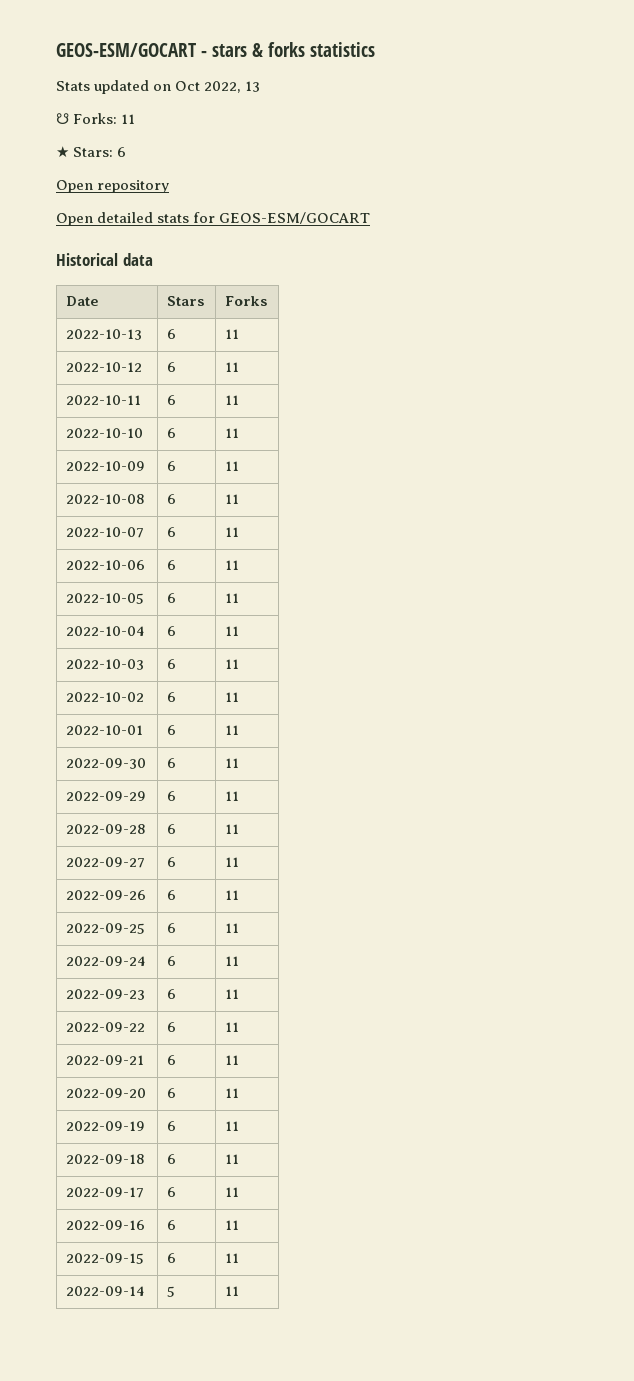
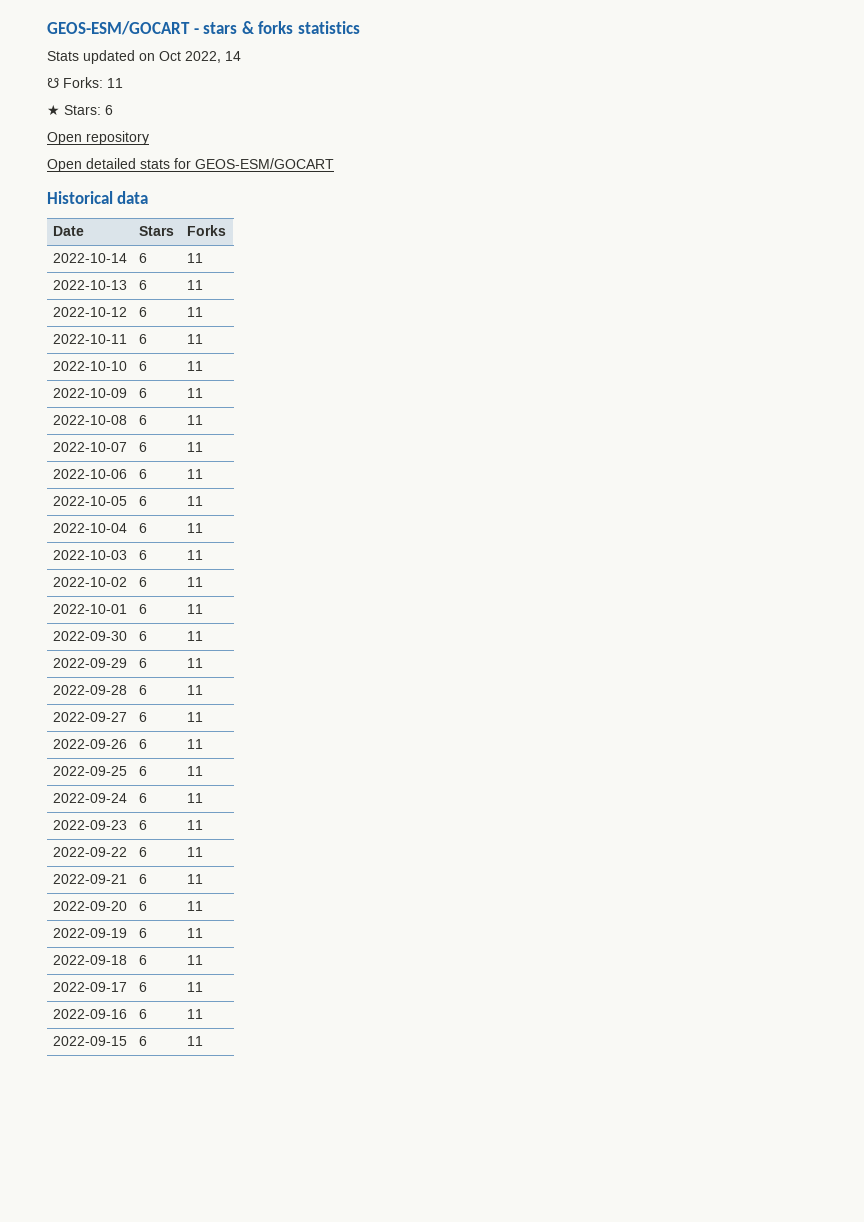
[245,81,261,92] 13 -> [225,51,241,61] 14
(268, 301) none -> [52,253,127,263] [138,253,147,263] [186,253,203,263] // 2022-10-14 | 6 | 11
[66,1286,146,1296] [167,1286,176,1297] [225,1286,240,1296] // 2022-09-14 | 5 | 11 -> (203, 1041) none

